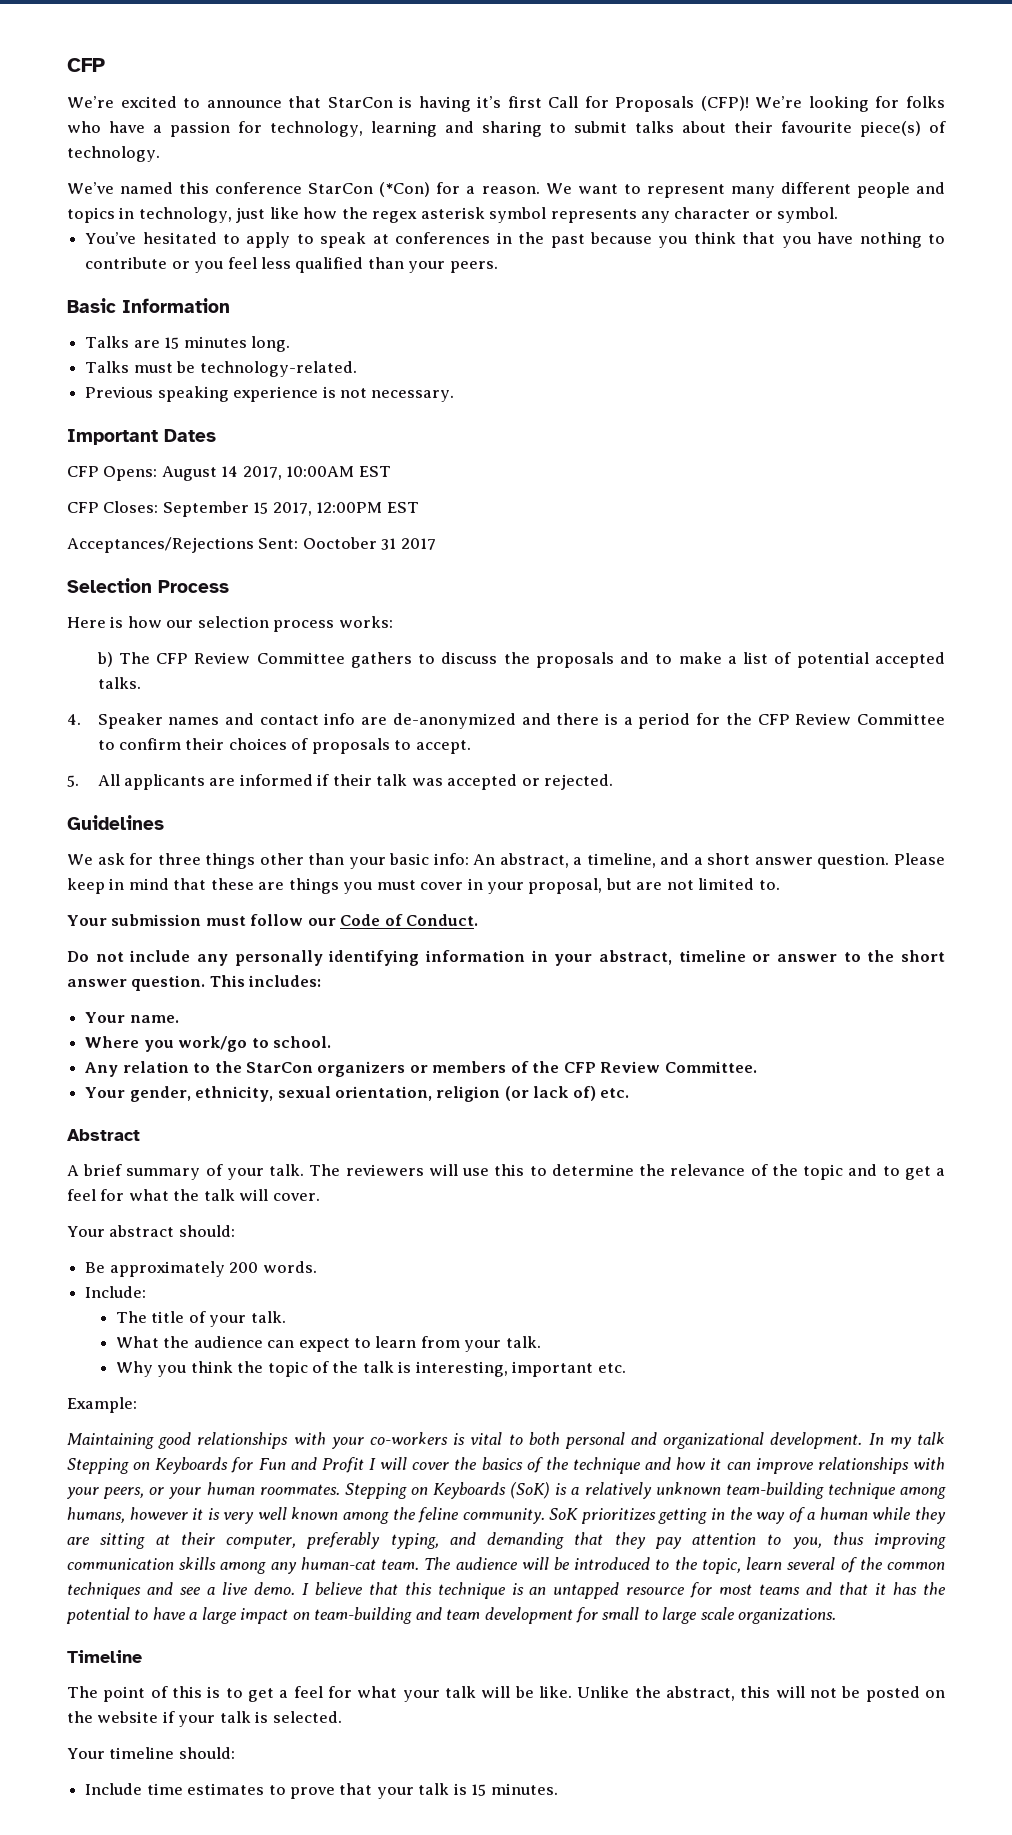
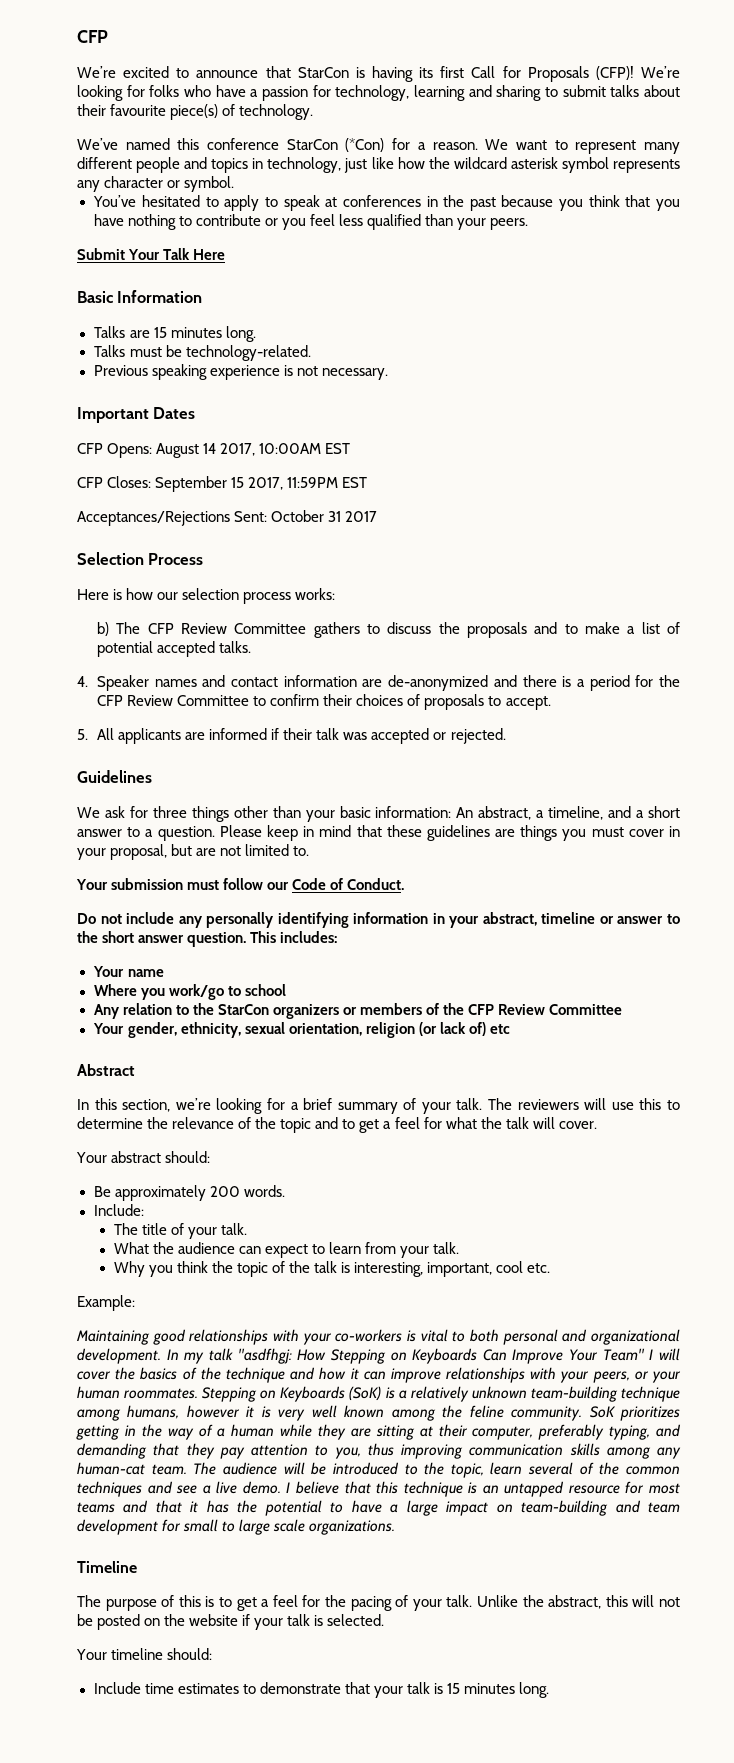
[477,96,502,108] it’s -> [419,67,434,78] its
[372,211,418,223] regex -> [453,157,507,169] wildcard
(498, 267) none -> [77,248,226,260] // Submit Your Talk Here
[316,502,383,513] 12:00PM -> [287,477,339,488] 11:59PM
[302,537,377,549] Ooctober -> [271,510,325,522] October
[324,713,356,725] info -> [283,675,357,687] information
[433,853,469,865] info: -> [375,806,452,818] information:
(813, 861) none -> [127,827,154,837] to a
(254, 884) none -> [426,825,490,841] guidelines
[129,1015,179,1023] name. -> [127,969,164,977] name
[272,1036,331,1048] school. -> [244,984,286,996] school
[664,1061,757,1073] Committee. -> [549,1004,623,1015] Committee
[600,1088,630,1098] etc. -> [489,1024,510,1034] etc
[67,1165,79,1176] A -> [77,1098,299,1114] In this section, we’re looking for a
[512,1361,594,1377] important -> [427,1261,524,1277] important, cool
[67,1457,364,1474] Stepping on Keyboards for Fun and Profit -> [237,1348,645,1364] "asdfhgj: How Stepping on Keyboards Can Improve Your Team"
[103,1686,146,1702] point -> [105,1599,157,1611] purpose
[357,1686,572,1702] what your talk will be like. -> [324,1595,473,1611] the pacing of your talk.
[289,1787,335,1799] prove -> [259,1682,341,1694] demonstrate
[490,1783,558,1795] minutes. -> [464,1682,550,1698] minutes long.

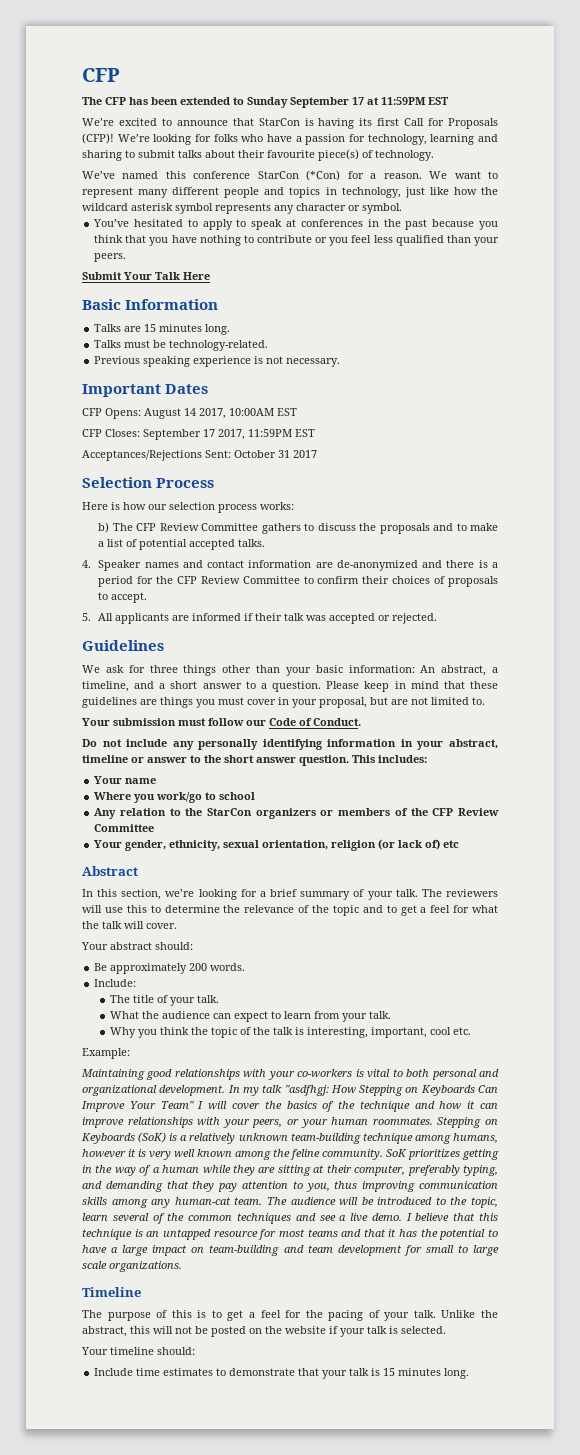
[77,30,108,43] CFP -> [82,68,120,82] [82,97,449,108] CFP // The CFP has been extended to Sunday September 17 at 11:59PM EST
[231,477,245,488] 15 -> [203,429,215,437] 17

